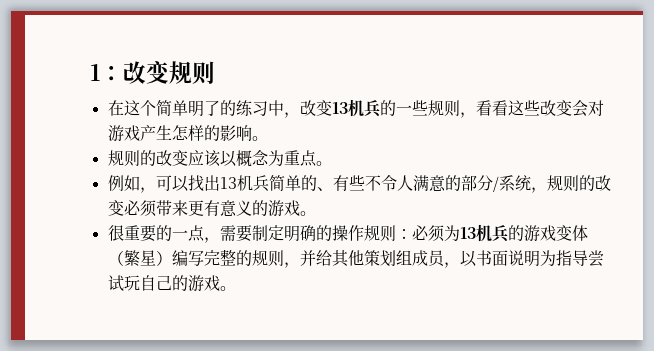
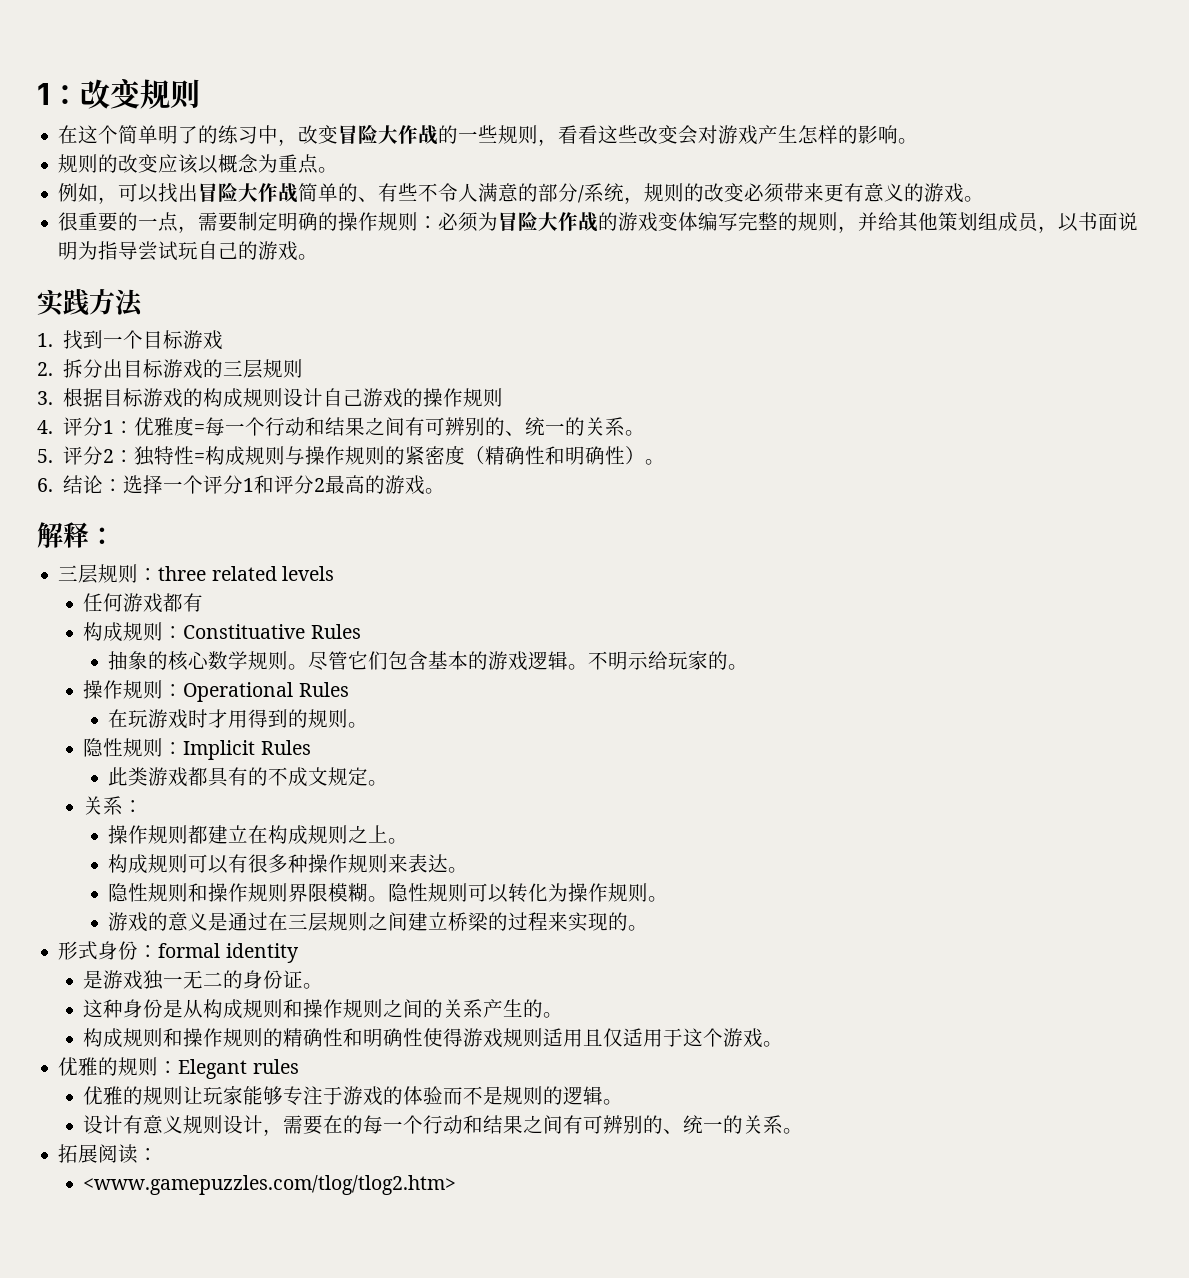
[331,99,381,117] 13机兵 -> [338,124,439,145] 冒险大作战
[219,175,269,192] 13机兵 -> [198,182,299,203] 冒险大作战
[459,224,509,242] 13机兵 -> [498,211,599,232] 冒险大作战
[107,250,172,267] （繁星） -> (699, 221) none
(236, 288) none -> [37,288,143,317] [37,330,223,350] [37,359,303,379] [37,388,503,408] [37,417,645,436] [37,446,665,466] [37,475,445,495] [37,522,115,548] [58,564,334,584] [83,593,204,613] [83,622,361,642] [108,651,749,671] [83,680,349,702] [108,709,369,729] [83,738,311,760] [108,767,389,787] [83,796,144,815] [108,825,409,845] [108,854,469,874] [108,883,669,903] [108,912,649,932] [58,941,299,963] [83,970,324,990] [83,999,564,1019] [83,1028,784,1048] [58,1057,299,1079] [83,1086,624,1106] [83,1115,804,1136] [58,1144,159,1164] [83,1175,457,1195] // 实践方法 // 1.找到一个目标游戏 // 2.拆分出目标游戏的三层规则 // 3.根据目标游戏的构成规则设计自己游戏的操作规则 // 4.评分1：优雅度=每一个行动和结果之间有可辨别的、统一的关系。 // 5.评分2：独特性=构成规则与操作规则的紧密度（精确性和明确性）。 // 6.结论：选择一个评分1和评分2最高的游戏。 // 解释： // 三层规则：three related levels // 任何游戏都有 // 构成规则：Constituative Rules // 抽象的核心数学规则。尽管它们包含基本的游戏逻辑。不明示给玩家的。 // 操作规则：Operational Rules // 在玩游戏时才用得到的规则。 // 隐性规则：Implicit Rules // 此类游戏都具有的不成文规定。 // 关系： // 操作规则都建立在构成规则之上。 // 构成规则可以有很多种操作规则来表达。 // 隐性规则和操作规则界限模糊。隐性规则可以转化为操作规则。 // 游戏的意义是通过在三层规则之间建立桥梁的过程来实现的。 // 形式身份：formal identity // 是游戏独一无二的身份证。 // 这种身份是从构成规则和操作规则之间的关系产生的。 // 构成规则和操作规则的精确性和明确性使得游戏规则适用且仅适用于这个游戏。 // 优雅的规则：Elegant rules // 优雅的规则让玩家能够专注于游戏的体验而不是规则的逻辑。 // 设计有意义规则设计，需要在的每一个行动和结果之间有可辨别的、统一的关系。 // 拓展阅读： // <www.gamepuzzles.com/tlog/tlog2.htm>

